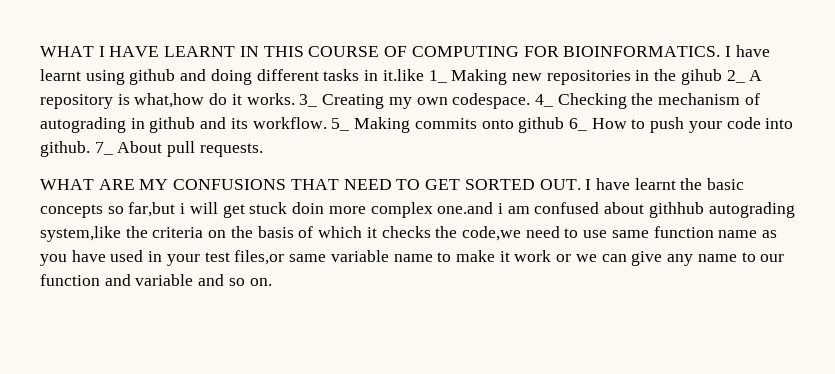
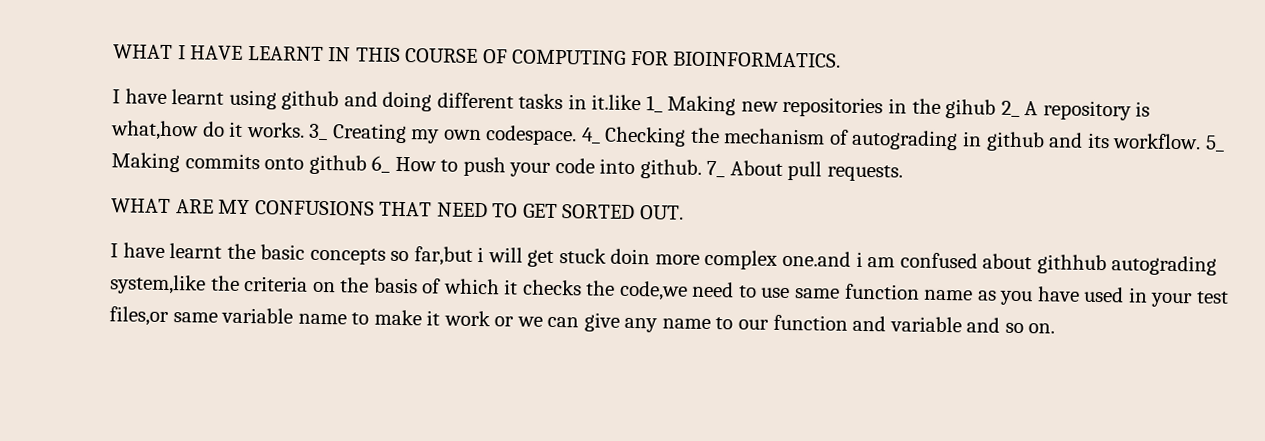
(721, 51) none -> (842, 59) //
(581, 184) none -> (684, 212) //

